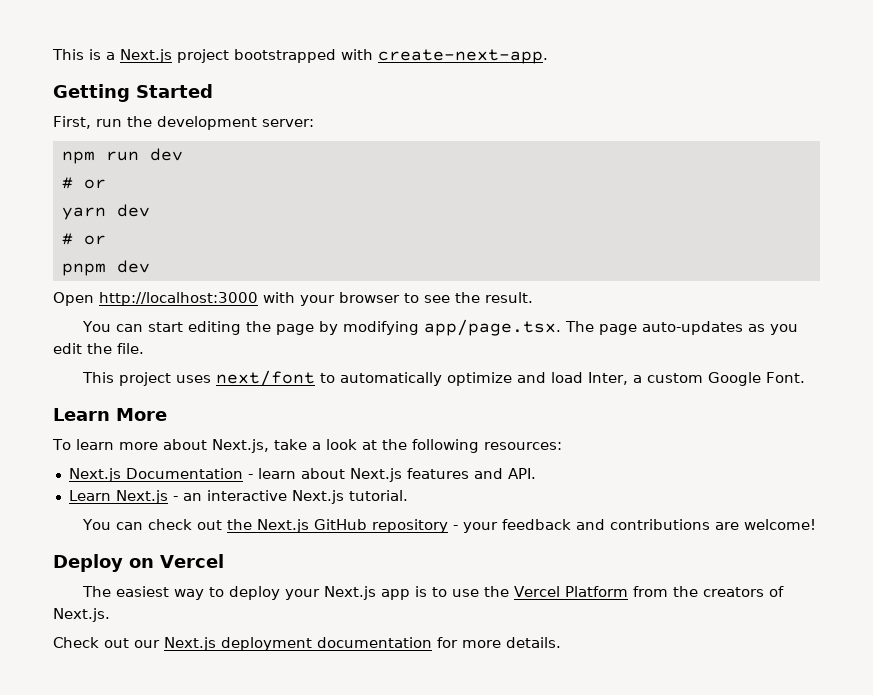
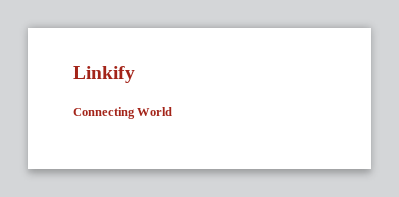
[52,49,548,64] [53,84,213,102] [53,116,314,130] [61,148,183,164] [61,177,106,189] [61,204,150,220] [61,233,106,245] [61,260,150,276] [53,292,533,306] [81,319,798,336] [53,343,144,354] [81,370,805,387] [53,408,167,421] [52,439,562,453] [68,468,536,482] [68,490,408,504] [81,519,816,533] [53,554,224,572] [81,586,784,600] [53,608,110,622] [53,637,561,651] This is a Next.js project bootstrapped with create-next-app. // Getting Started // First, run the development server: // npm run dev // # or // yarn dev // # or // pnpm dev // Open http://localhost:3000 with your browser to see the result. // You can start editing the page by modifying app/page.tsx. The page auto-updates as you edit the file. // This project uses next/font to automatically optimize and load Inter, a custom Google Font. // Learn More // To learn more about Next.js, take a look at the following resources: // Next.js Documentation - learn about Next.js features and API. // Learn Next.js - an interactive Next.js tutorial. // You can check out the Next.js GitHub repository - your feedback and contributions are welcome! // Deploy on Vercel // The easiest way to deploy your Next.js app is to use the Vercel Platform from the creators of Next.js. // Check out our Next.js deployment documentation for more details. -> [73,66,135,83] [73,107,173,119] Linkify // Connecting World

